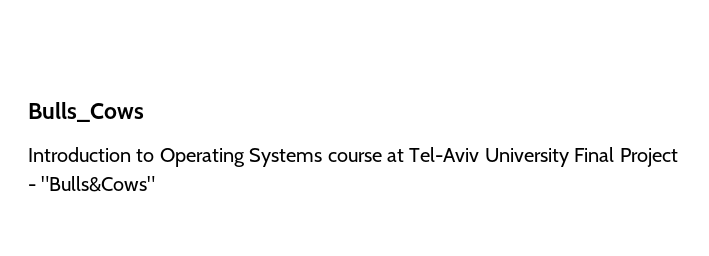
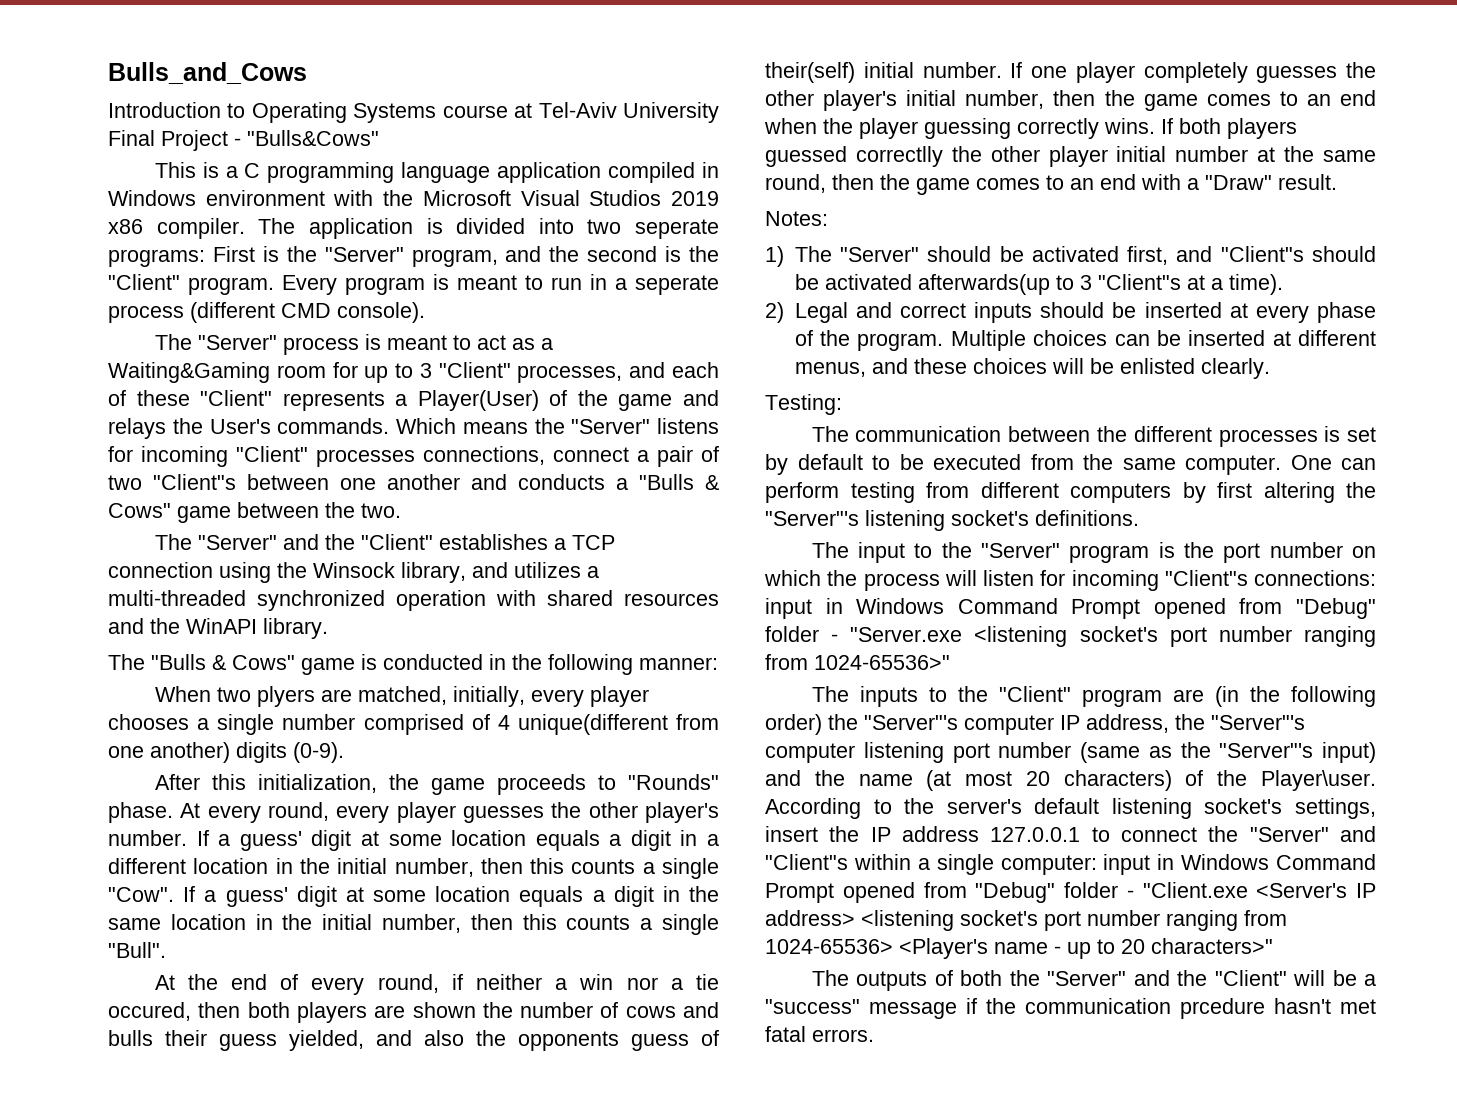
[28,102,144,122] Bulls_Cows -> [108,62,307,84] Bulls_and_Cows
(156, 184) none -> [154,162,719,183] [108,190,719,206] [108,218,719,239] [108,246,719,267] [108,274,719,295] [108,302,425,323] [154,334,553,355] [108,362,719,383] [108,390,719,411] [108,418,719,439] [108,446,719,467] [108,474,719,490] [108,502,401,523] [154,534,615,550] [108,562,599,583] [108,590,719,611] [108,618,328,639] [108,654,718,675] [154,686,649,707] [108,714,719,735] [108,742,344,763] [154,774,719,795] [108,802,719,823] [108,830,720,851] [108,858,719,879] [108,886,719,907] [108,914,719,935] [108,942,166,958] [154,974,719,995] [108,1002,719,1023] [108,1030,719,1051] [765,62,1376,83] [765,90,1376,111] [764,118,1297,139] [765,146,1376,167] [765,174,1337,195] [765,211,828,226] [765,246,1376,267] [794,274,1283,295] [765,302,1376,323] [794,330,1376,351] [794,358,1270,379] [765,394,842,415] [811,426,1376,447] [765,454,1376,475] [765,482,1376,503] [765,510,1139,531] [811,542,1376,563] [764,570,1376,591] [765,598,1376,619] [765,626,1376,647] [765,654,950,670] [811,686,1376,707] [765,714,1305,735] [765,742,1376,763] [765,770,1376,791] [765,798,1376,819] [765,826,1376,842] [765,854,1376,875] [765,882,1376,903] [765,910,1287,931] [765,938,1273,959] [811,970,1376,991] [765,998,1376,1019] [765,1026,874,1042] // This is a C programming language application compiled in Windows environment with the Microsoft Visual Studios 2019 x86 compiler. The application is divided into two seperate programs: First is the "Server" program, and the second is the "Client" program. Every program is meant to run in a seperate process (different CMD console). // The "Server" process is meant to act as a Waiting&Gaming room for up to 3 "Client" processes, and each of these "Client" represents a Player(User) of the game and relays the User's commands. Which means the "Server" listens for incoming "Client" processes connections, connect a pair of two "Client"s between one another and conducts a "Bulls & Cows" game between the two. // The "Server" and the "Client" establishes a TCP connection using the Winsock library, and utilizes a multi-threaded synchronized operation with shared resources and the WinAPI library. // The "Bulls & Cows" game is conducted in the following manner: // When two plyers are matched, initially, every player chooses a single number comprised of 4 unique(different from one another) digits (0-9). // After this initialization, the game proceeds to "Rounds" phase. At every round, every player guesses the other player's number. If a guess' digit at some location equals a digit in a different location in the initial number, then this counts a single "Cow". If a guess' digit at some location equals a digit in the same location in the initial number, then this counts a single "Bull". // At the end of every round, if neither a win nor a tie occured, then both players are shown the number of cows and bulls their guess yielded, and also the opponents guess of their(self) initial number. If one player completely guesses the other player's initial number, then the game comes to an end when the player guessing correctly wins. If both players guessed correctlly the other player initial number at the same round, then the game comes to an end with a "Draw" result. // Notes: // 1) The "Server" should be activated first, and "Client"s should be activated afterwards(up to 3 "Client"s at a time). // 2) Legal and correct inputs should be inserted at every phase of the program. Multiple choices can be inserted at different menus, and these choices will be enlisted clearly. // Testing: // The communication between the different processes is set by default to be executed from the same computer. One can perform testing from different computers by first altering the "Server"'s listening socket's definitions. // The input to the "Server" program is the port number on which the process will listen for incoming "Client"s connections: input in Windows Command Prompt opened from "Debug" folder - "Server.exe <listening socket's port number ranging from 1024-65536>" // The inputs to the "Client" program are (in the following order) the "Server"'s computer IP address, the "Server"'s computer listening port number (same as the "Server"'s input) and the name (at most 20 characters) of the Player\user. According to the server's default listening socket's settings, insert the IP address 127.0.0.1 to connect the "Server" and "Client"s within a single computer: input in Windows Command Prompt opened from "Debug" folder - "Client.exe <Server's IP address> <listening socket's port number ranging from 1024-65536> <Player's name - up to 20 characters>" // The outputs of both the "Server" and the "Client" will be a "success" message if the communication prcedure hasn't met fatal errors.

